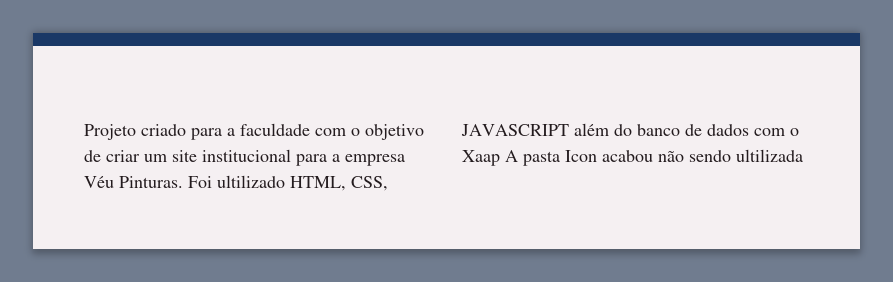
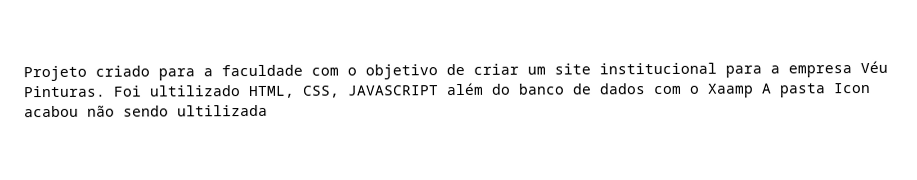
[462,150,500,166] Xaap -> [707,83,754,98] Xaamp

